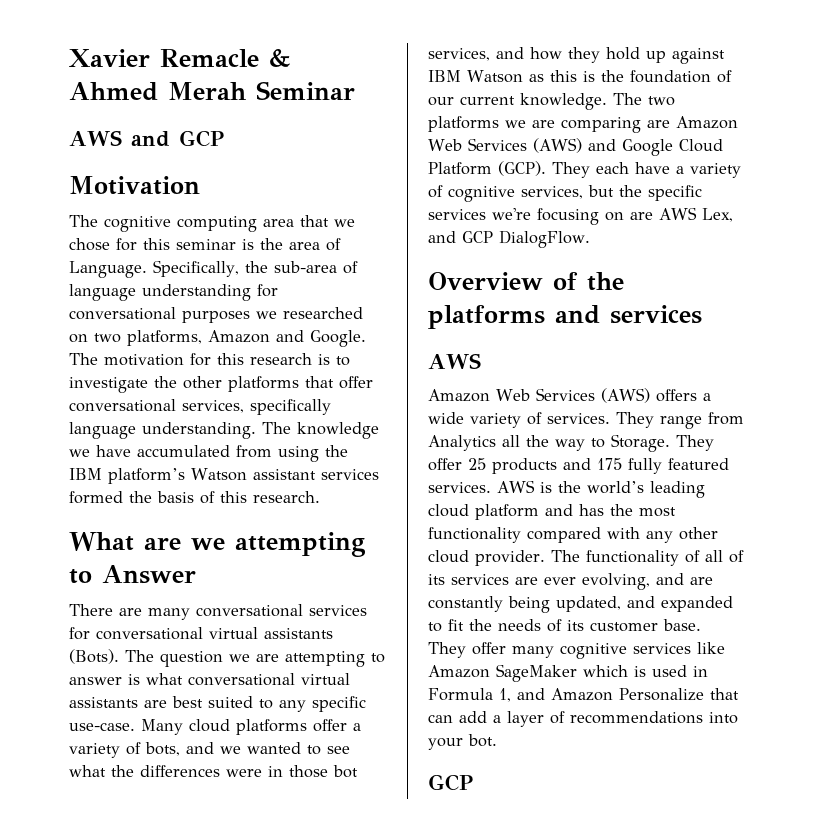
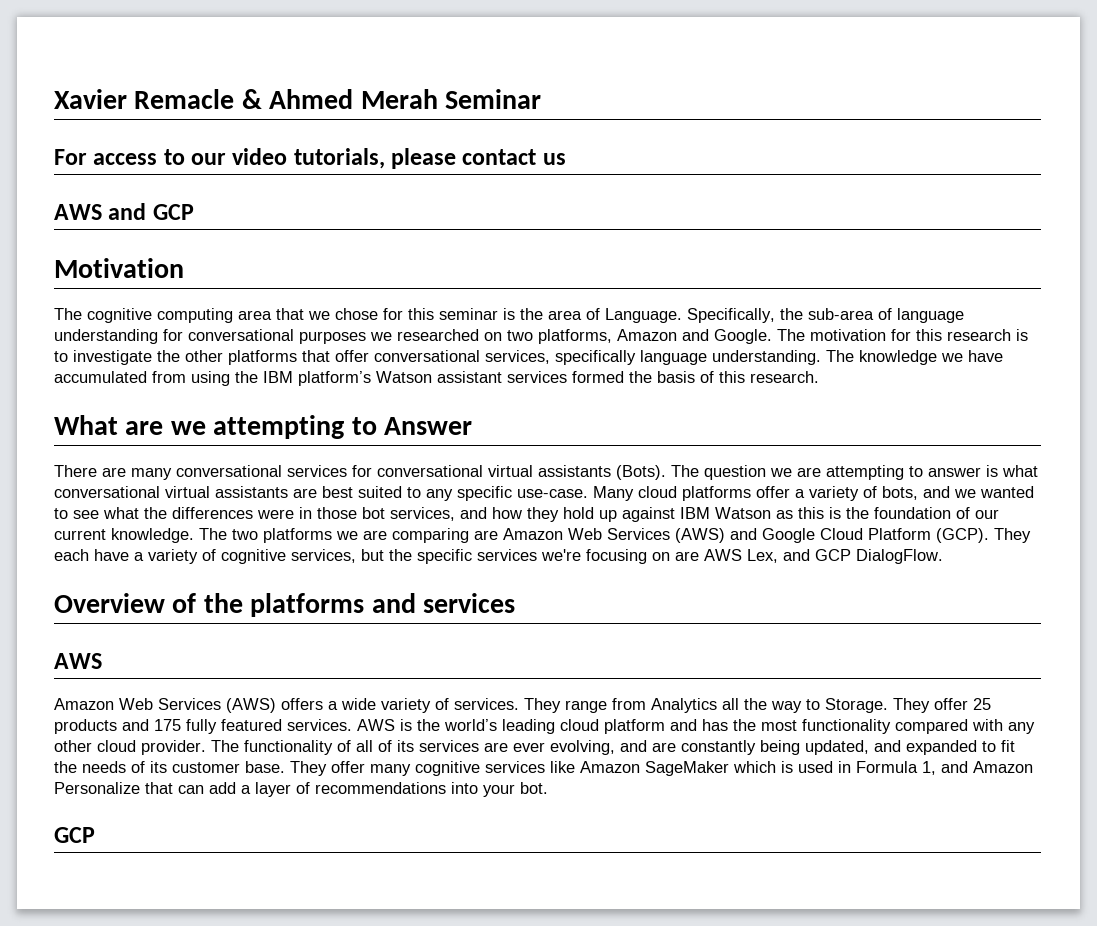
(355, 90) none -> [54,148,566,169] // For access to our video tutorials, please contact us

